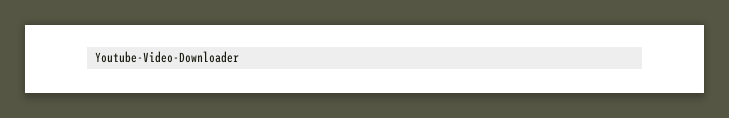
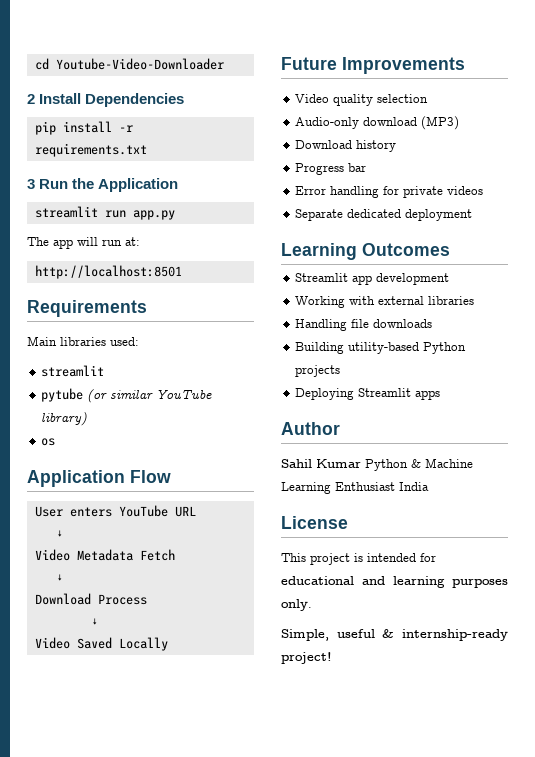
(94, 57) none -> [34,58,49,70] cd
(239, 57) none -> [27,93,185,107] [34,121,133,135] [34,143,147,157] [27,178,179,192] [34,206,175,220] [27,237,140,249] [34,265,182,279] [27,300,147,317] [27,336,139,346] [41,365,105,377] [41,388,213,403] [41,412,88,426] [41,438,56,446] [27,470,171,487] [34,505,196,517] [55,530,63,538] [34,549,175,561] [55,574,63,582] [34,593,147,605] [90,618,98,626] [34,637,168,651] [281,57,465,74] [295,94,429,106] [295,116,460,130] [295,140,397,152] [295,163,367,175] [295,186,484,198] [295,209,473,221] [281,243,450,260] [295,273,450,285] [295,296,475,308] [295,319,433,331] [295,342,467,354] [295,365,341,377] [295,388,441,400] [281,422,340,435] [281,458,473,471] [281,482,429,494] [281,516,348,529] [281,553,436,565] [281,576,508,588] [281,599,312,611] [281,629,508,641] [281,652,332,664] // 2 Install Dependencies // pip install -r requirements.txt // 3 Run the Application // streamlit run app.py // The app will run at: // http://localhost:8501 // Requirements // Main libraries used: // streamlit // pytube (or similar YouTube library) // os // Application Flow // User enters YouTube URL // ↓ // Video Metadata Fetch // ↓ // Download Process // ↓ // Video Saved Locally // Future Improvements // Video quality selection // Audio-only download (MP3) // Download history // Progress bar // Error handling for private videos // Separate dedicated deployment // Learning Outcomes // Streamlit app development // Working with external libraries // Handling file downloads // Building utility-based Python projects // Deploying Streamlit apps // Author // Sahil Kumar Python & Machine Learning Enthusiast India // License // This project is intended for educational and learning purposes only. // Simple, useful & internship-ready project!

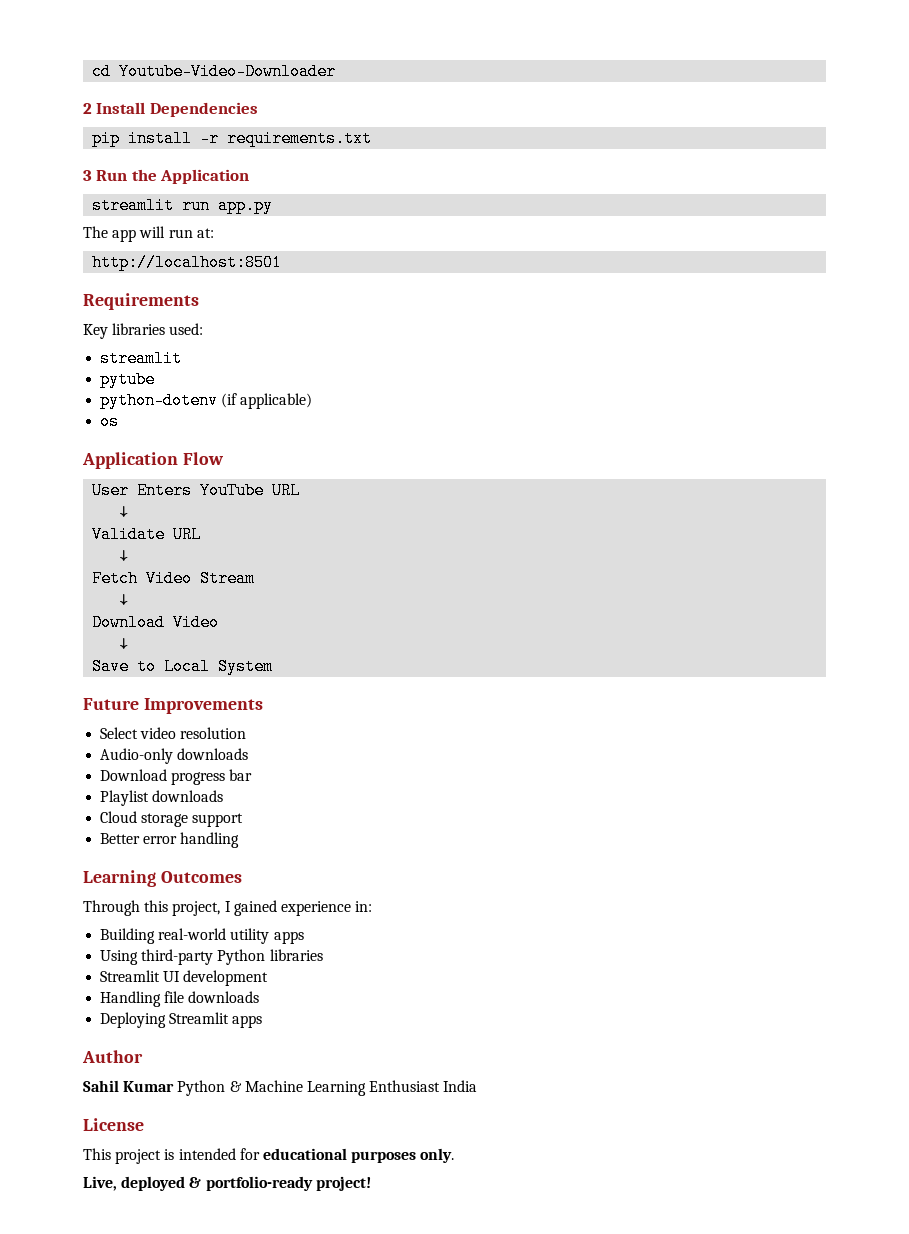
[27,336,57,346] Main -> [83,324,108,339] Key
[87,389,213,403] [41,412,88,426] (or similar YouTube library) -> [100,392,313,409] // python-dotenv (if applicable)
[69,507,112,517] enters -> [137,482,193,499] Enters
[34,549,175,561] Video Metadata Fetch -> [92,526,202,543] [119,550,129,561] [92,570,256,587] Validate URL // ↓ // Fetch Video Stream
[97,594,147,605] [90,618,98,626] [34,637,168,651] Process // ↓ // Video Saved Locally -> [173,614,220,631] [119,638,129,649] [92,658,274,675] Video // ↓ // Save to Local System
[295,94,429,106] Video quality selection -> [100,727,247,739] Select video resolution
[363,116,460,130] [295,140,397,152] [295,163,345,175] download (MP3) // Download history // Progress -> [177,748,249,760] [100,769,226,785] downloads // Download progress
[295,186,484,198] [295,209,473,221] [281,243,450,260] [295,273,373,285] Error handling for private videos // Separate dedicated deployment // Learning Outcomes // Streamlit app -> [100,790,224,806] [100,811,244,827] [100,832,240,848] [83,870,242,887] [83,900,373,916] [100,928,304,944] [100,949,323,965] [100,970,181,982] Playlist downloads // Cloud storage support // Better error handling // Learning Outcomes // Through this project, I gained experience in: // Building real-world utility apps // Using third-party Python libraries // Streamlit UI
[295,296,475,308] // Working with external libraries -> (269, 978) none
[295,342,467,354] [295,365,341,377] // Building utility-based Python projects -> (260, 997) none
[362,576,445,588] and learning -> (347, 1154) none
[281,629,508,641] Simple, useful & internship-ready -> [83,1176,313,1191] Live, deployed & portfolio-ready

